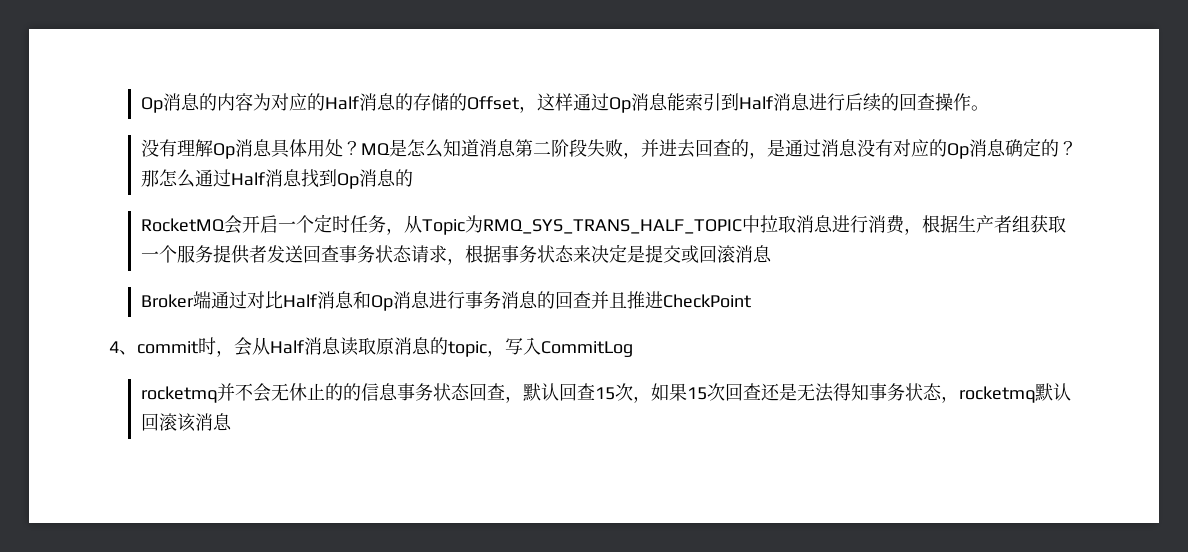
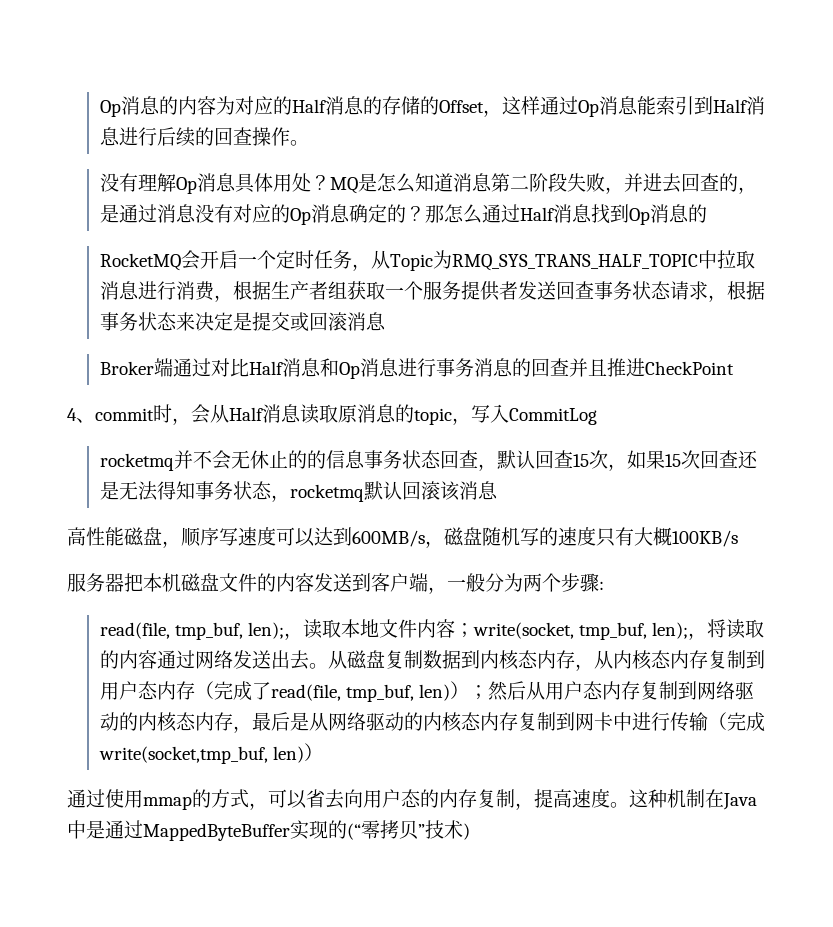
(232, 422) none -> [67,527,738,548] [67,573,604,594] [99,619,765,640] [99,650,765,671] [99,681,755,702] [99,712,765,733] [98,743,324,764] [67,789,757,810] [67,820,470,841] // 高性能磁盘，顺序写速度可以达到600MB/s，磁盘随机写的速度只有大概100KB/s // 服务器把本机磁盘文件的内容发送到客户端，一般分为两个步骤: // read(file, tmp_buf, len);，读取本地文件内容；write(socket, tmp_buf, len);，将读取的内容通过网络发送出去。从磁盘复制数据到内核态内存，从内核态内存复制到用户态内存（完成了read(file, tmp_buf, len)）；然后从用户态内存复制到网络驱动的内核态内存，最后是从网络驱动的内核态内存复制到网卡中进行传输（完成write(socket,tmp_buf, len)） // 通过使用mmap的方式，可以省去向用户态的内存复制，提高速度。这种机制在Java中是通过MappedByteBuffer实现的(“零拷贝”技术)

